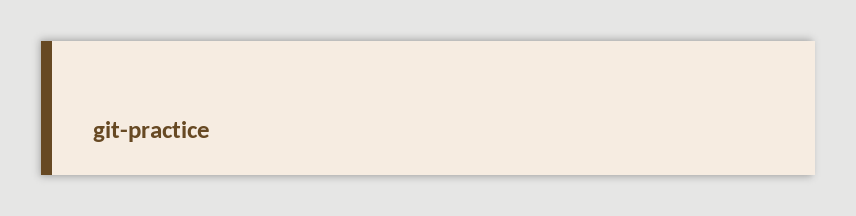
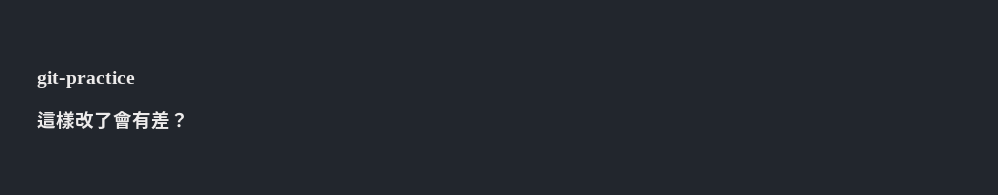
(210, 131) none -> [37,111,189,130] // 這樣改了會有差？

